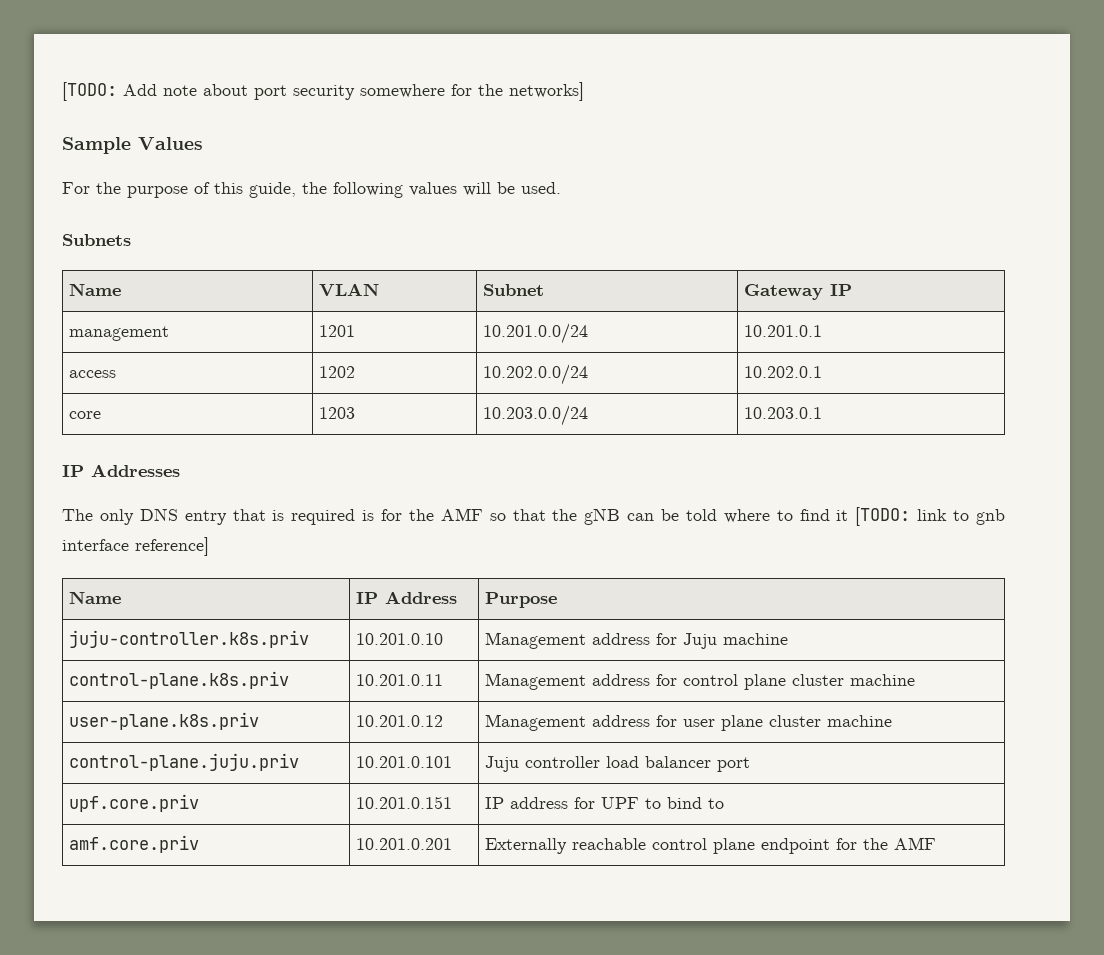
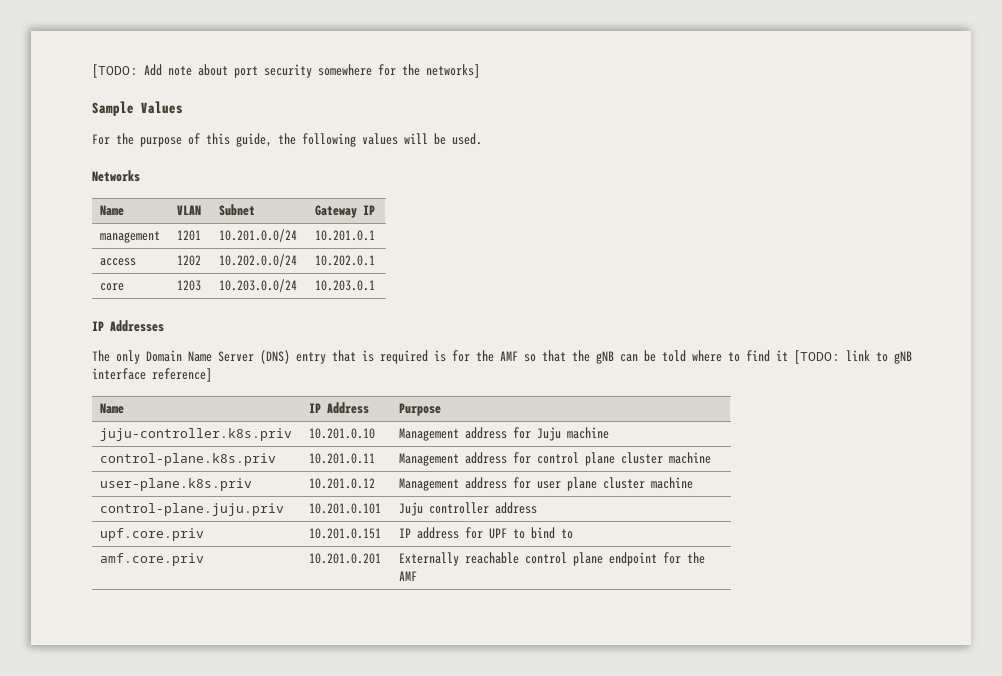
[62,234,131,246] Subnets -> [92,170,140,182] Networks
[139,508,178,521] DNS -> [146,350,290,364] Domain Name Server (DNS)
[975,509,1005,525] gnb -> [894,351,912,364] gNB
[606,756,751,772] load balancer port -> [495,502,538,514] address

